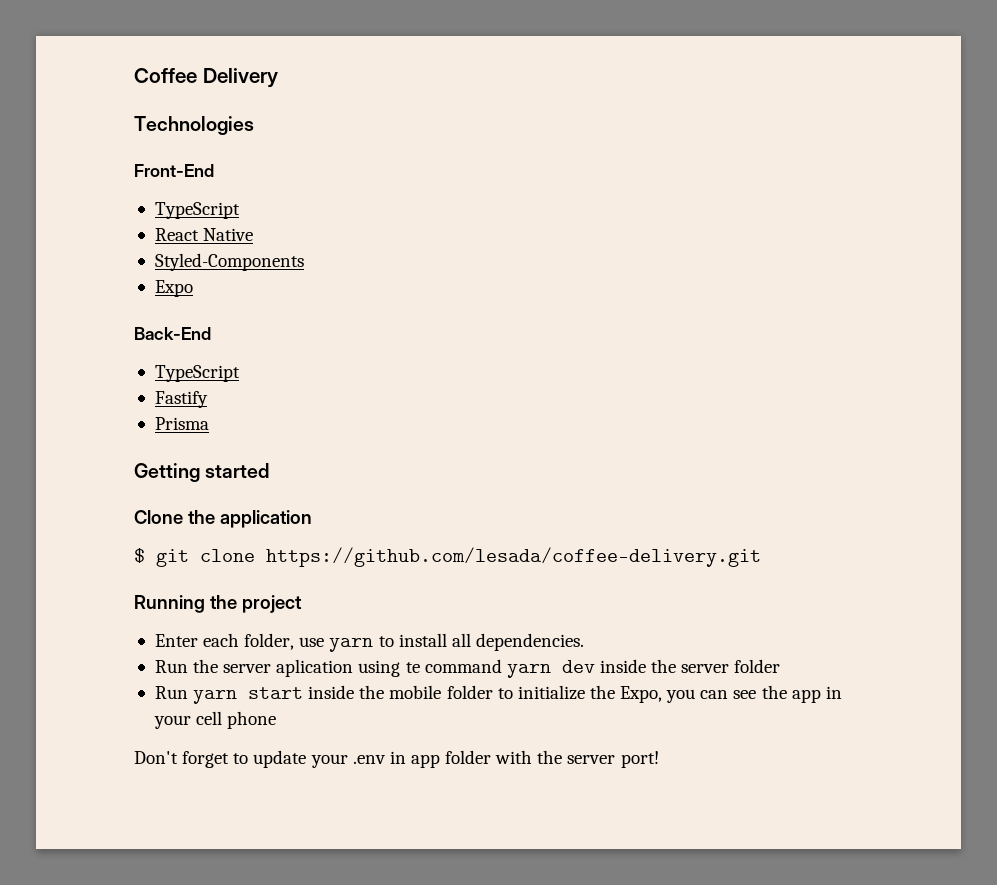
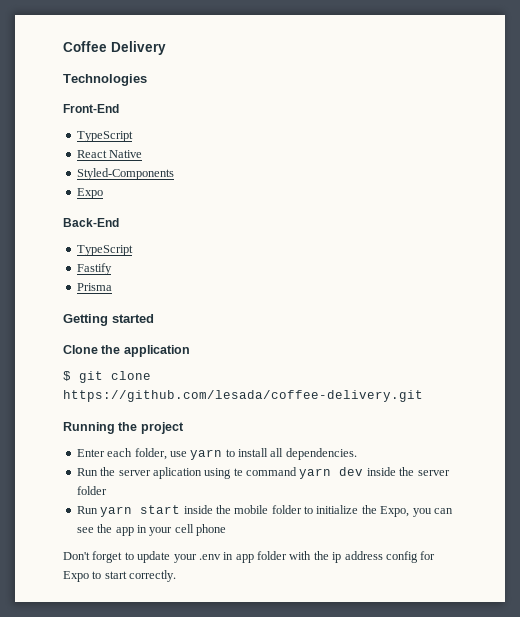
[567,751,659,768] server port! -> [332,551,436,563] [63,570,177,582] ip address config for Expo to start correctly.

